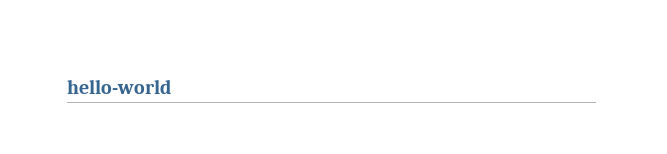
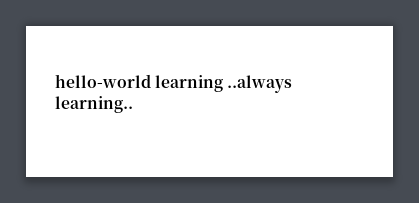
(171, 86) none -> [155,75,293,93] [55,96,133,113] learning ..always learning..

